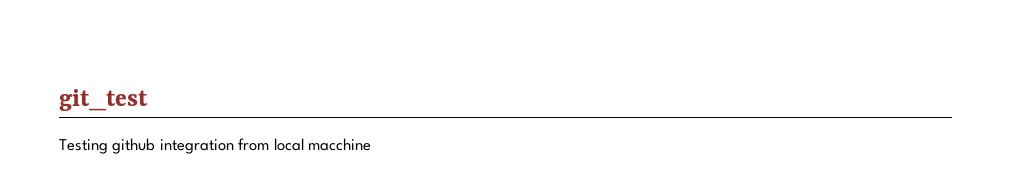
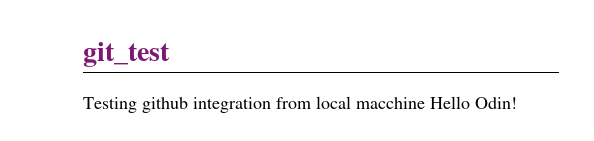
(372, 144) none -> [430,96,517,109] Hello Odin!

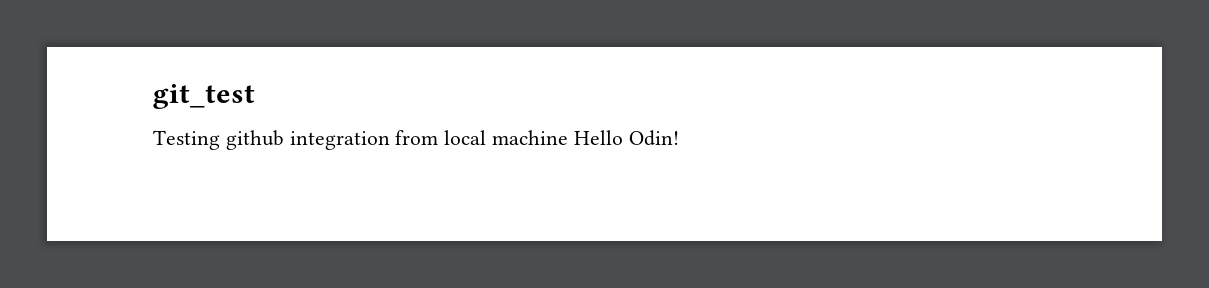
[356,97,425,109] macchine -> [492,130,569,145] machine

